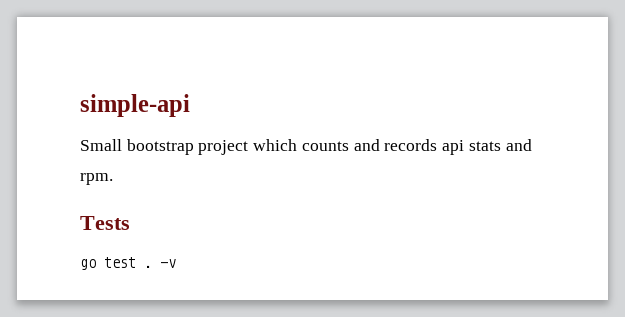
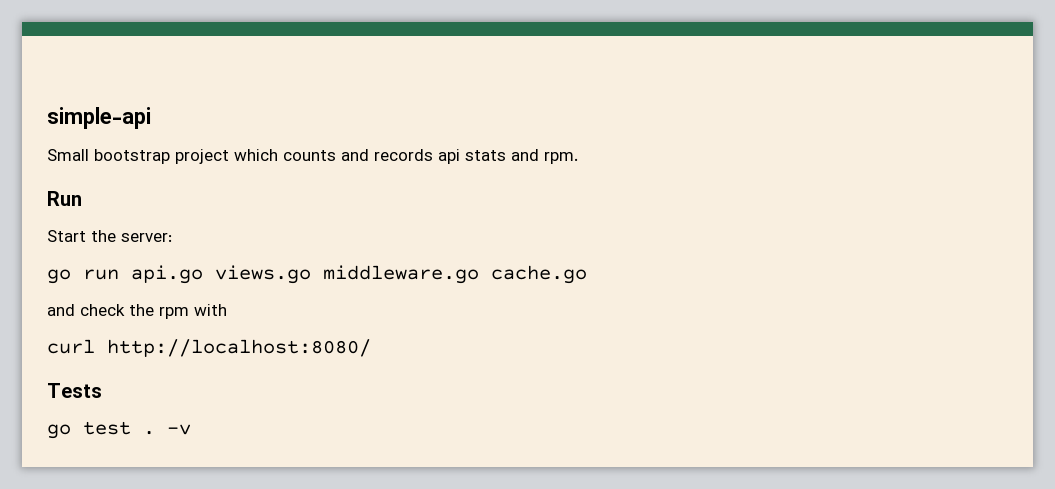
(113, 179) none -> [47,191,82,206] [47,230,172,242] [47,265,587,284] [47,304,227,319] [47,339,371,357] // Run // Start the server: // go run api.go views.go middleware.go cache.go // and check the rpm with // curl http://localhost:8080/

